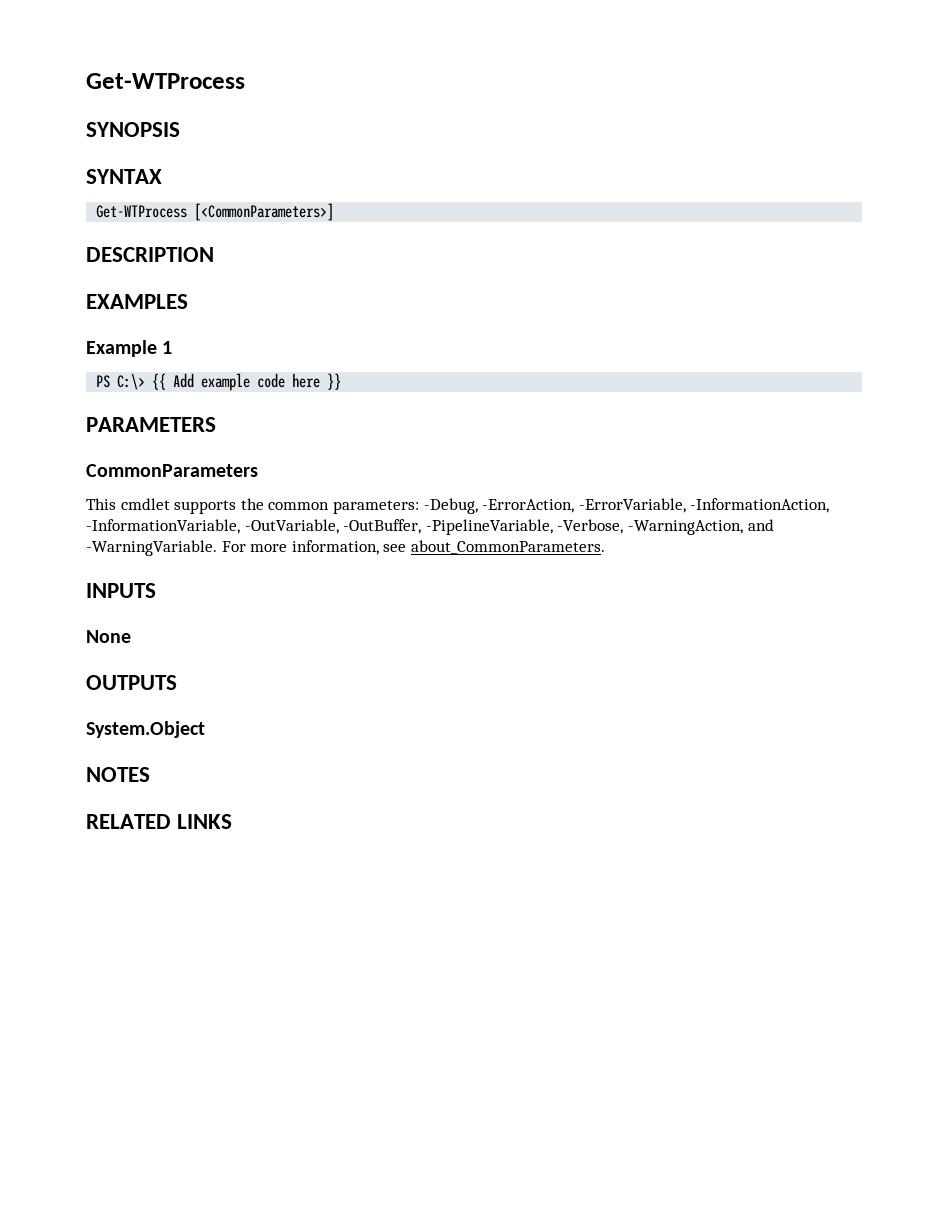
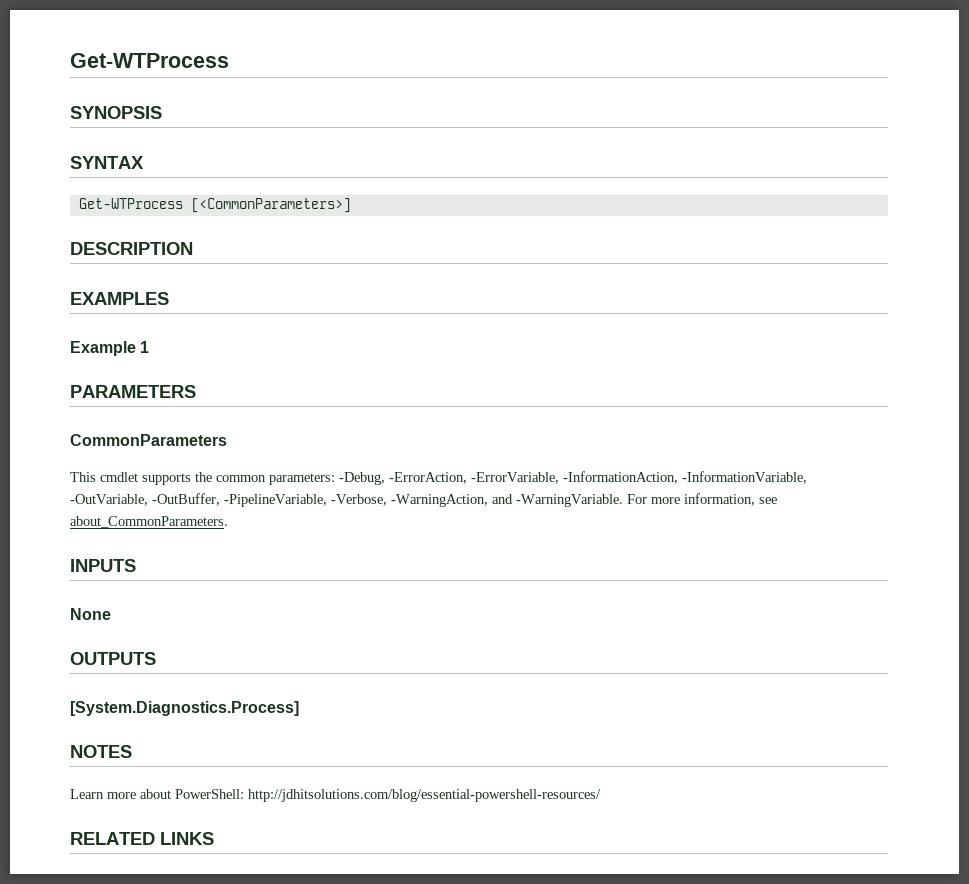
[96,373,342,391] // PS C:\> {{ Add example code here }} -> (150, 347) none
[86,721,205,738] System.Object -> [70,701,299,716] [System.Diagnostics.Process]
(150, 774) none -> [70,789,601,802] // Learn more about PowerShell: http://jdhitsolutions.com/blog/essential-powershell-resources/

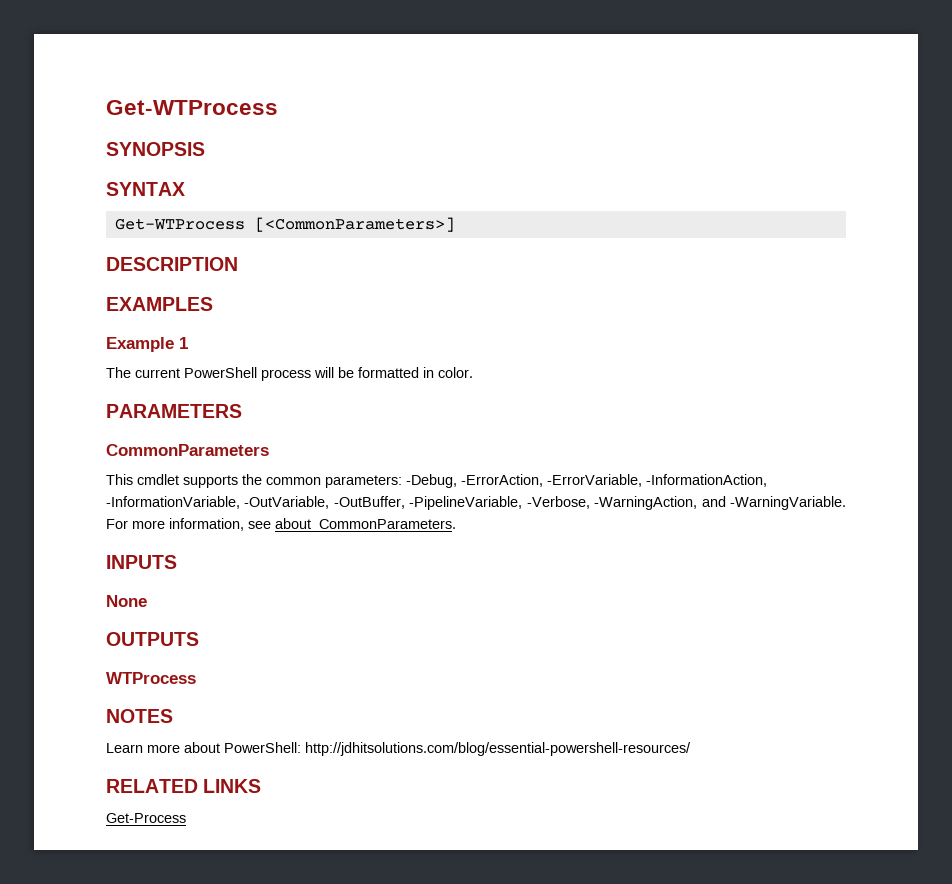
(150, 347) none -> [106,367,473,381] // The current PowerShell process will be formatted in color.
[70,701,299,716] [System.Diagnostics.Process] -> [106,672,196,684] WTProcess
(214, 838) none -> [106,813,186,823] // Get-Process

